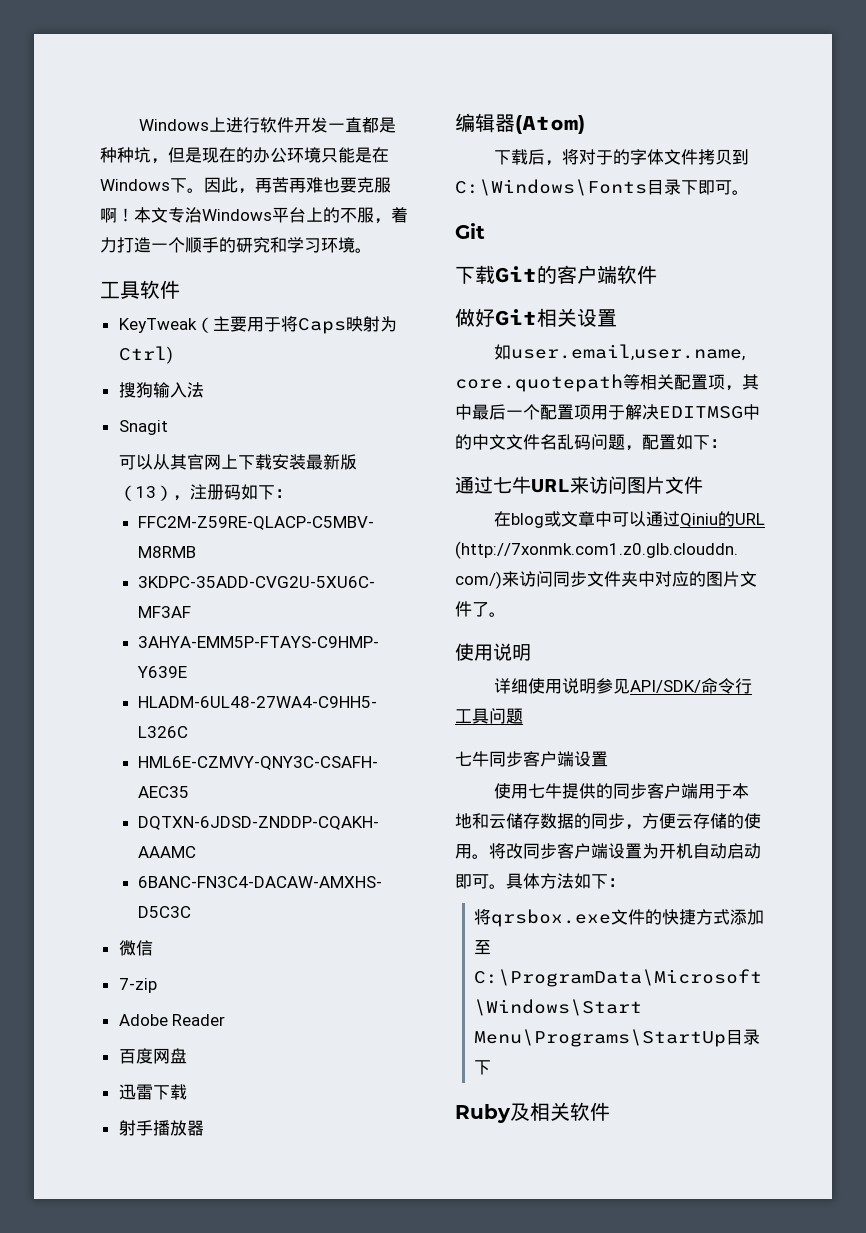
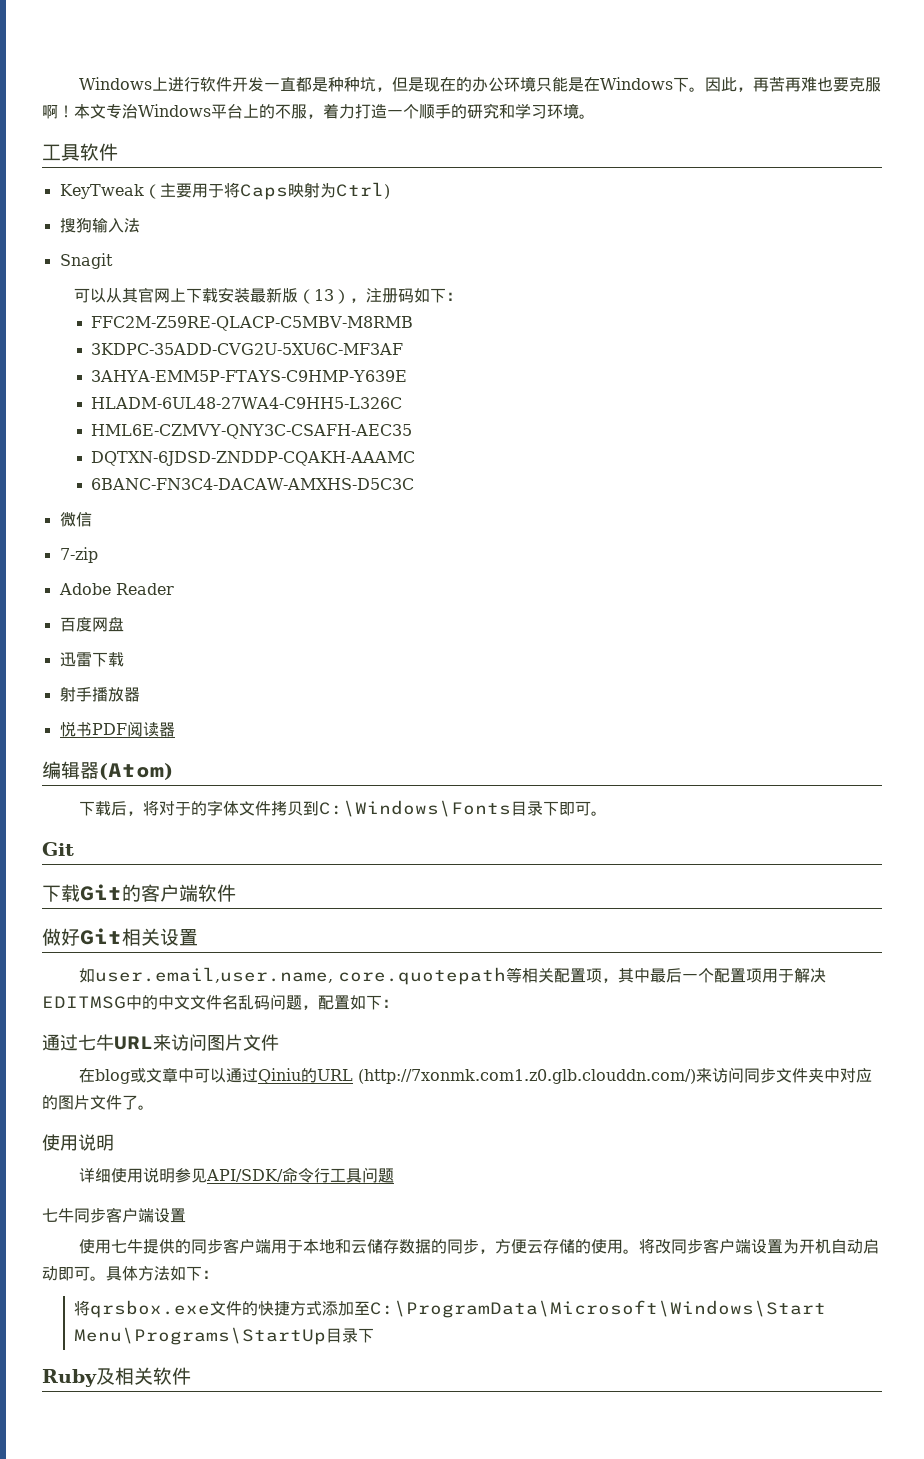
(204, 1128) none -> [59,721,175,737] // 悦书PDF阅读器

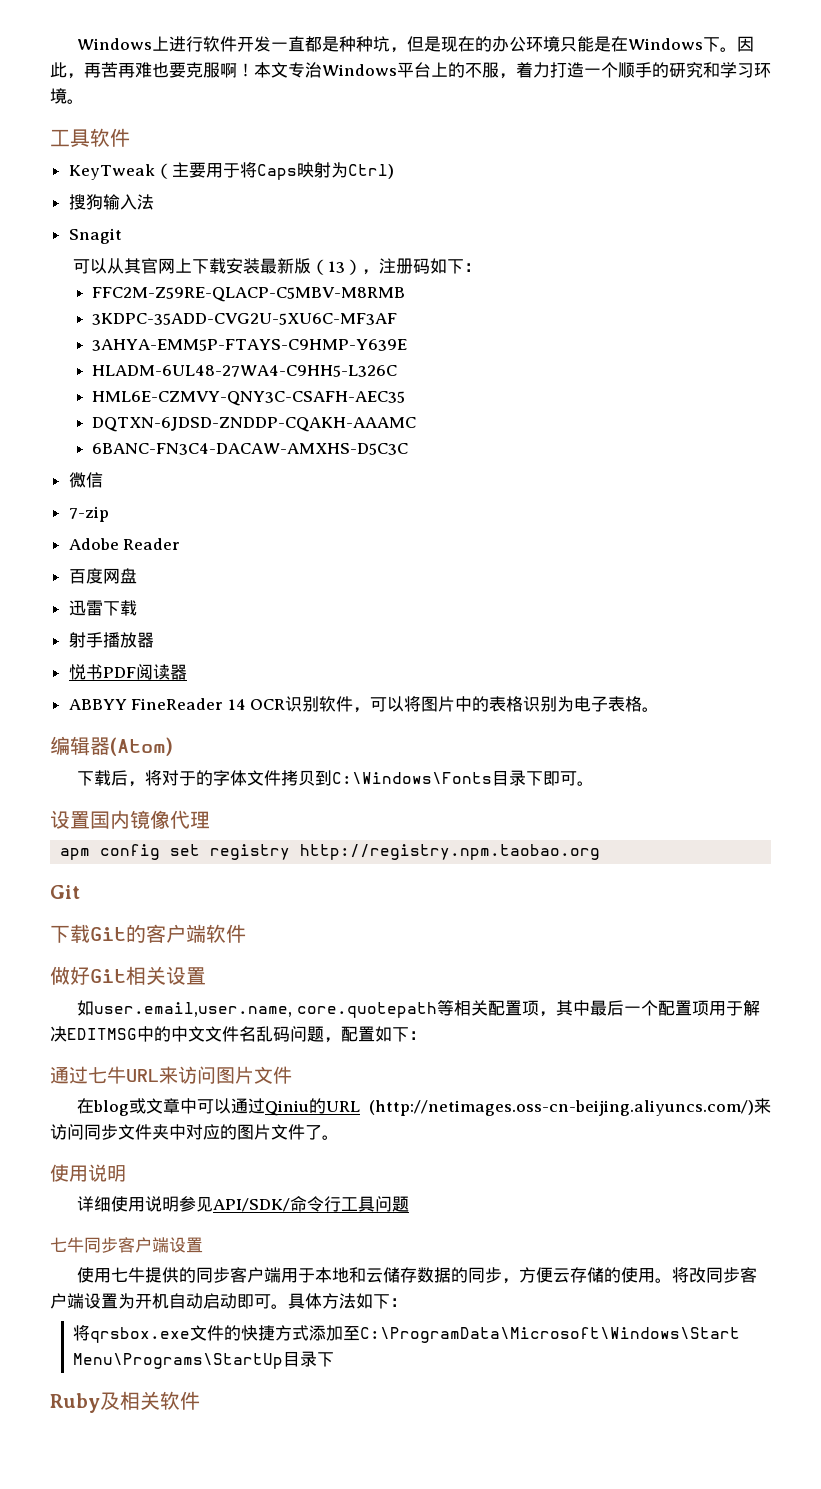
(175, 729) none -> [68,696,660,713] // ABBYY FineReader 14 OCR识别软件，可以将图片中的表格识别为电子表格。
(608, 813) none -> [50,810,210,829] [60,844,601,860] // 设置国内镜像代理 // apm config set registry http://registry.npm.taobao.org
[358,1069,697,1084] (http://7xonmk.com1.z0.glb.clouddn.com/) -> [369,1100,755,1116] (http://netimages.oss-cn-beijing.aliyuncs.com/)

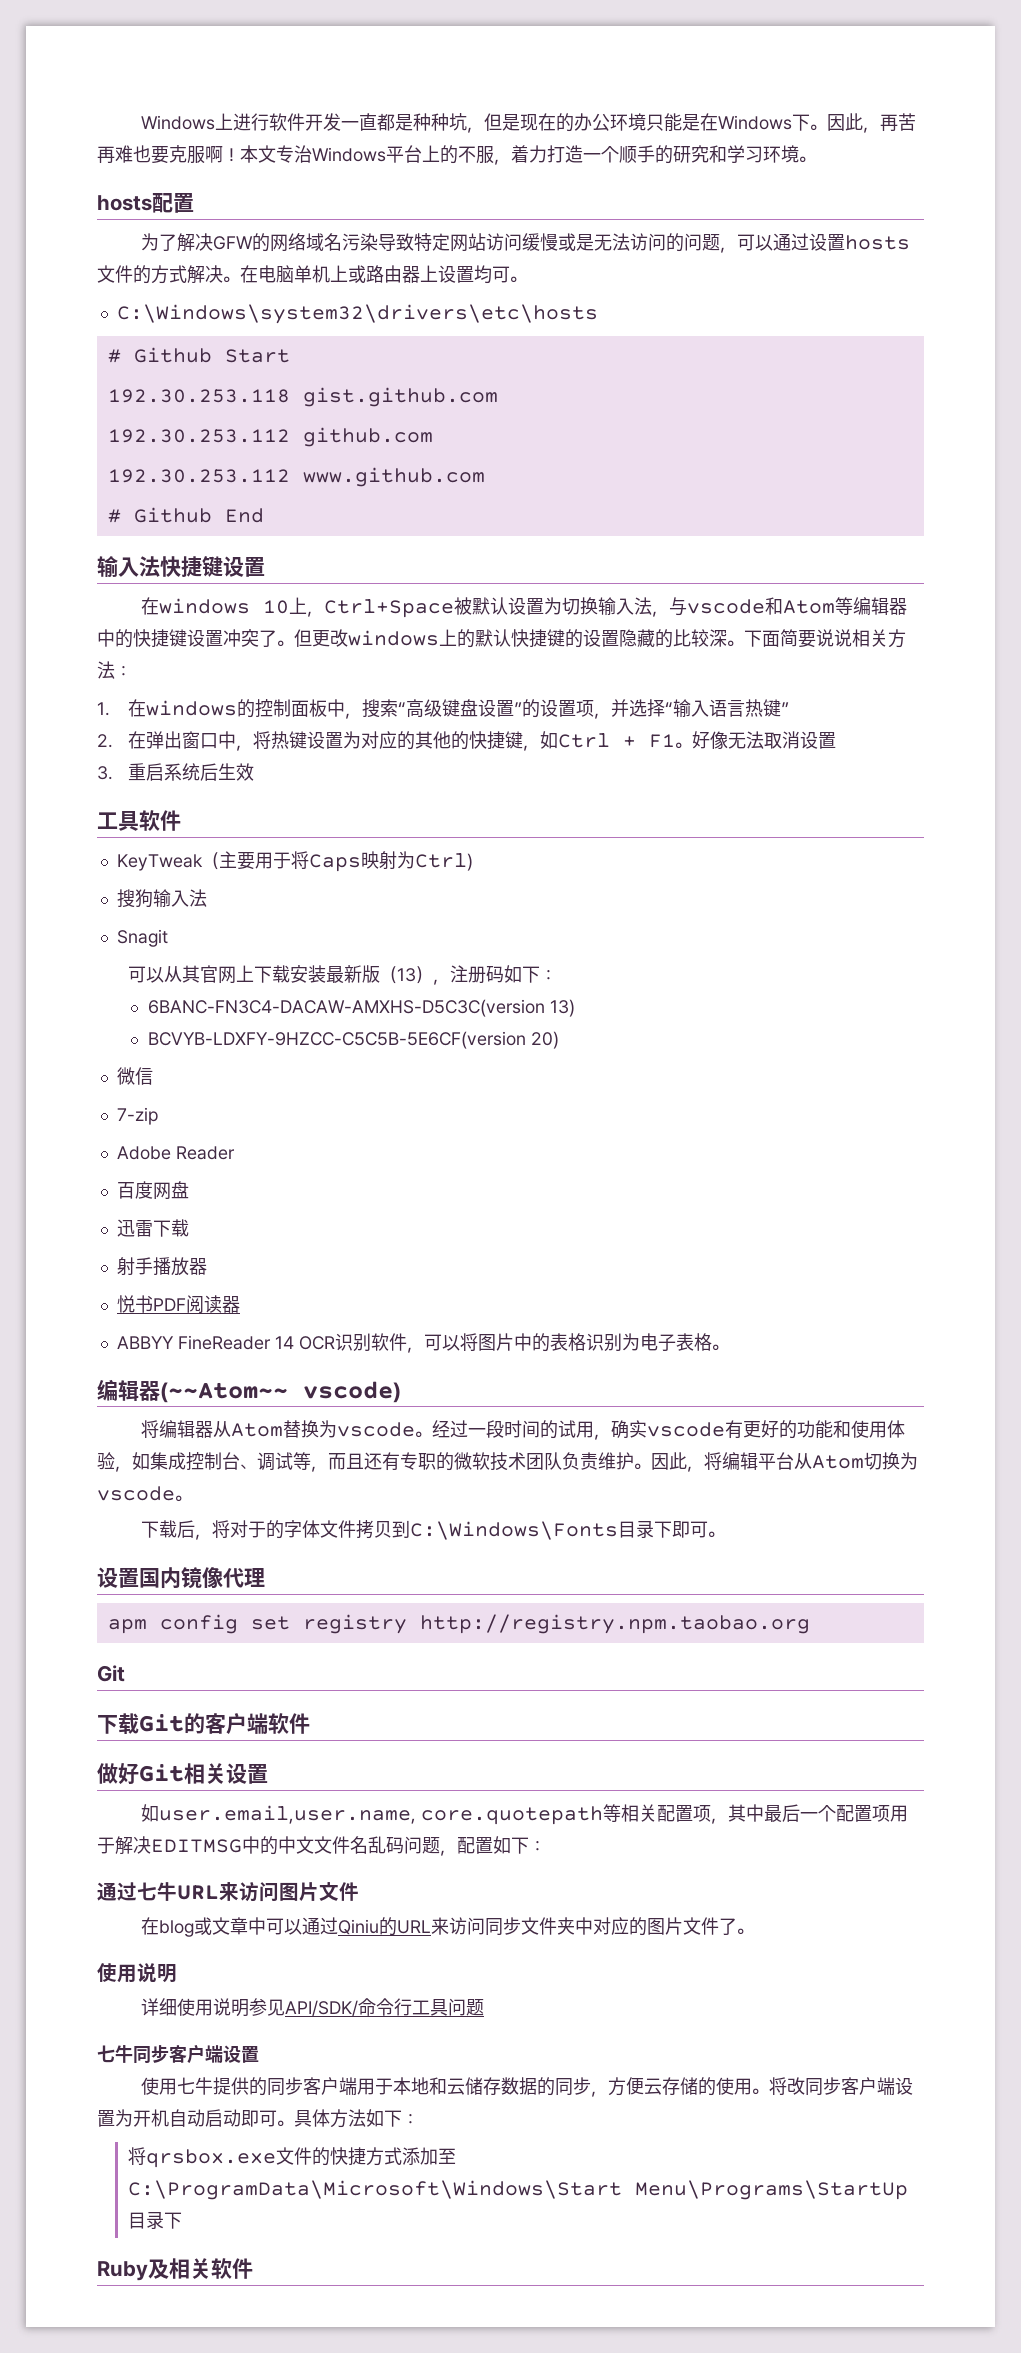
(84, 101) none -> [97,193,194,213] [140,233,910,253] [97,265,527,284] [116,304,598,324] [107,347,290,363] [107,387,498,407] [107,427,433,447] [107,467,485,487] [107,507,264,523] [97,556,265,577] [140,597,907,618] [97,629,906,648] [97,661,132,679] [97,699,789,719] [97,731,836,751] [97,763,254,781] // hosts配置 // 为了解决GFW的网络域名污染导致特定网站访问缓慢或是无法访问的问题，可以通过设置hosts文件的方式解决。在电脑单机上或路由器上设置均可。 // C:\Windows\system32\drivers\etc\hosts // # Github Start // 192.30.253.118 gist.github.com // 192.30.253.112 github.com // 192.30.253.112 www.github.com // # Github End // 输入法快捷键设置 // 在windows 10上，Ctrl+Space被默认设置为切换输入法，与vscode和Atom等编辑器中的快捷键设置冲突了。但更改windows上的默认快捷键的设置隐藏的比较深。下面简要说说相关方法： // 1.在windows的控制面板中，搜索“高级键盘设置”的设置项，并选择“输入语言热键” // 2.在弹出窗口中，将热键设置为对应的其他的快捷键，如Ctrl + F1。好像无法取消设置 // 3.重启系统后生效
[91,287,405,302] [91,313,397,325] [91,339,407,351] [91,365,397,377] [91,391,405,406] [91,417,416,432] [91,443,408,455] FFC2M-Z59RE-QLACP-C5MBV-M8RMB // 3KDPC-35ADD-CVG2U-5XU6C-MF3AF // 3AHYA-EMM5P-FTAYS-C9HMP-Y639E // HLADM-6UL48-27WA4-C9HH5-L326C // HML6E-CZMVY-QNY3C-CSAFH-AEC35 // DQTXN-6JDSD-ZNDDP-CQAKH-AAAMC // 6BANC-FN3C4-DACAW-AMXHS-D5C3C -> [147,999,575,1017] [147,1031,559,1049] 6BANC-FN3C4-DACAW-AMXHS-D5C3C(version 13) // BCVYB-LDXFY-9HZCC-C5C5B-5E6CF(version 20)
[110,737,173,756] (Atom) -> [160,1381,401,1403] [140,1420,905,1440] [97,1452,918,1472] [97,1486,192,1502] (~~Atom~~ vscode) // 将编辑器从Atom替换为vscode。经过一段时间的试用，确实vscode有更好的功能和使用体验，如集成控制台、调试等，而且还有专职的微软技术团队负责维护。因此，将编辑平台从Atom切换为vscode。
[369,1100,755,1116] (http://netimages.oss-cn-beijing.aliyuncs.com/) -> (431, 1927) none

